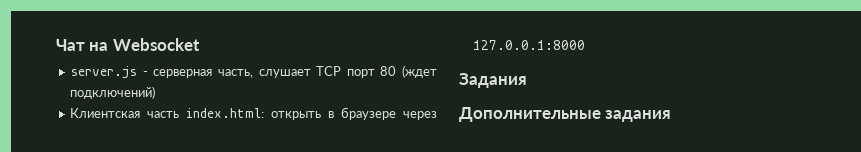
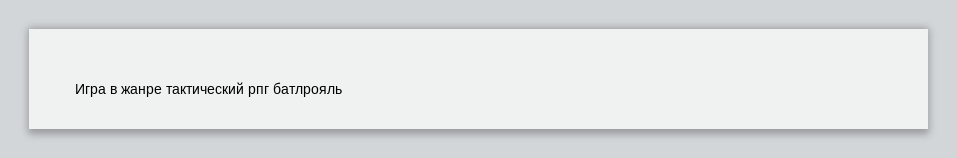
[56,38,200,51] [70,65,437,79] [70,86,156,99] [70,107,437,120] [473,40,586,50] [459,73,527,88] [459,107,672,122] Чат на Websocket // server.js - серверная часть, слушает TCP порт 80 (ждет подключений) // Клиентская часть index.html: открыть в браузере через 127.0.0.1:8000 // Задания // Дополнительные задания -> [75,82,342,97] Игра в жанре тактический рпг батлрояль

